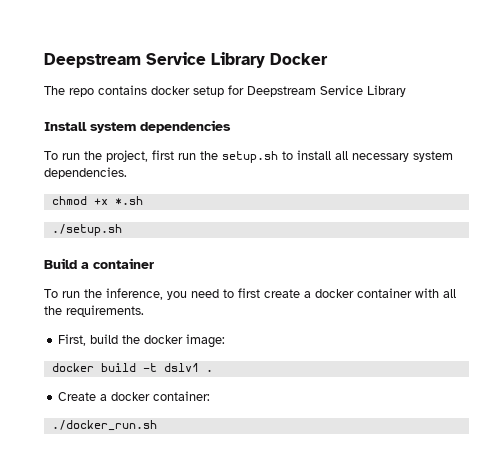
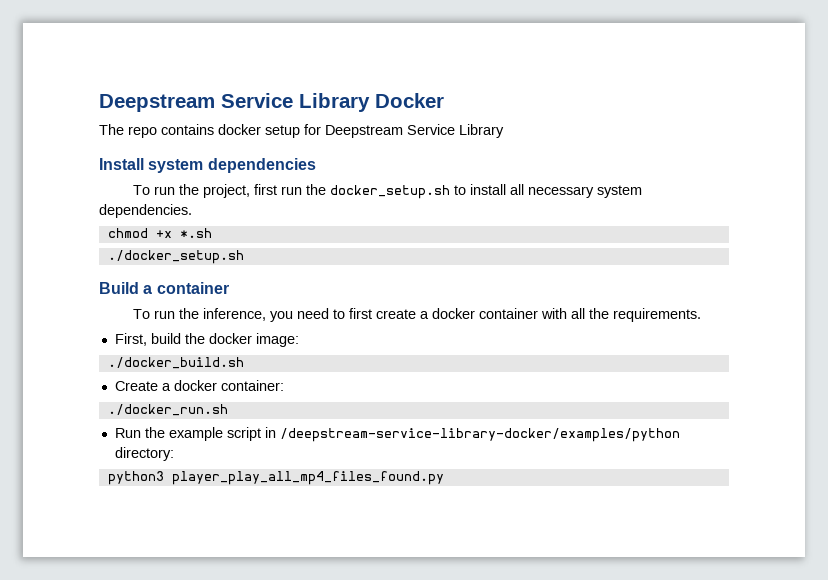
[222,151,278,163] setup.sh -> [329,185,450,199] docker_setup.sh
[51,224,122,236] ./setup.sh -> [107,250,244,264] ./docker_setup.sh
[51,363,213,372] docker build -t dslv1 . -> [107,357,244,369] ./docker_build.sh
(157, 425) none -> [114,427,680,442] [114,447,174,461] [107,471,444,485] // Run the example script in /deepstream-service-library-docker/examples/python directory: // python3 player_play_all_mp4_files_found.py

